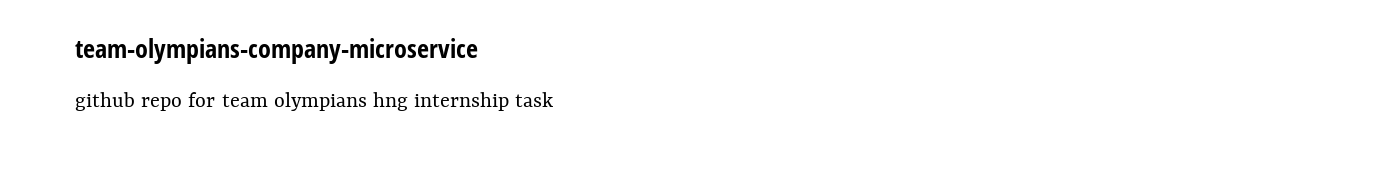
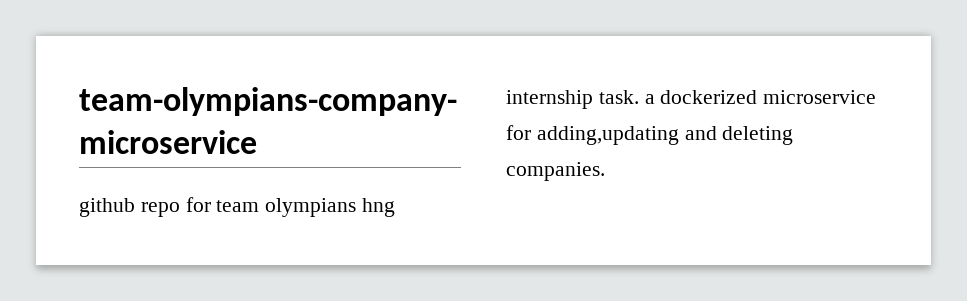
[515,92,554,107] task -> [598,90,877,104] [506,125,794,145] [506,162,605,181] task. a dockerized microservice for adding,updating and deleting companies.

